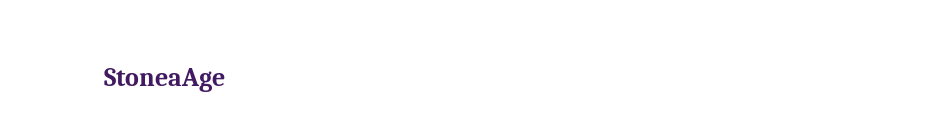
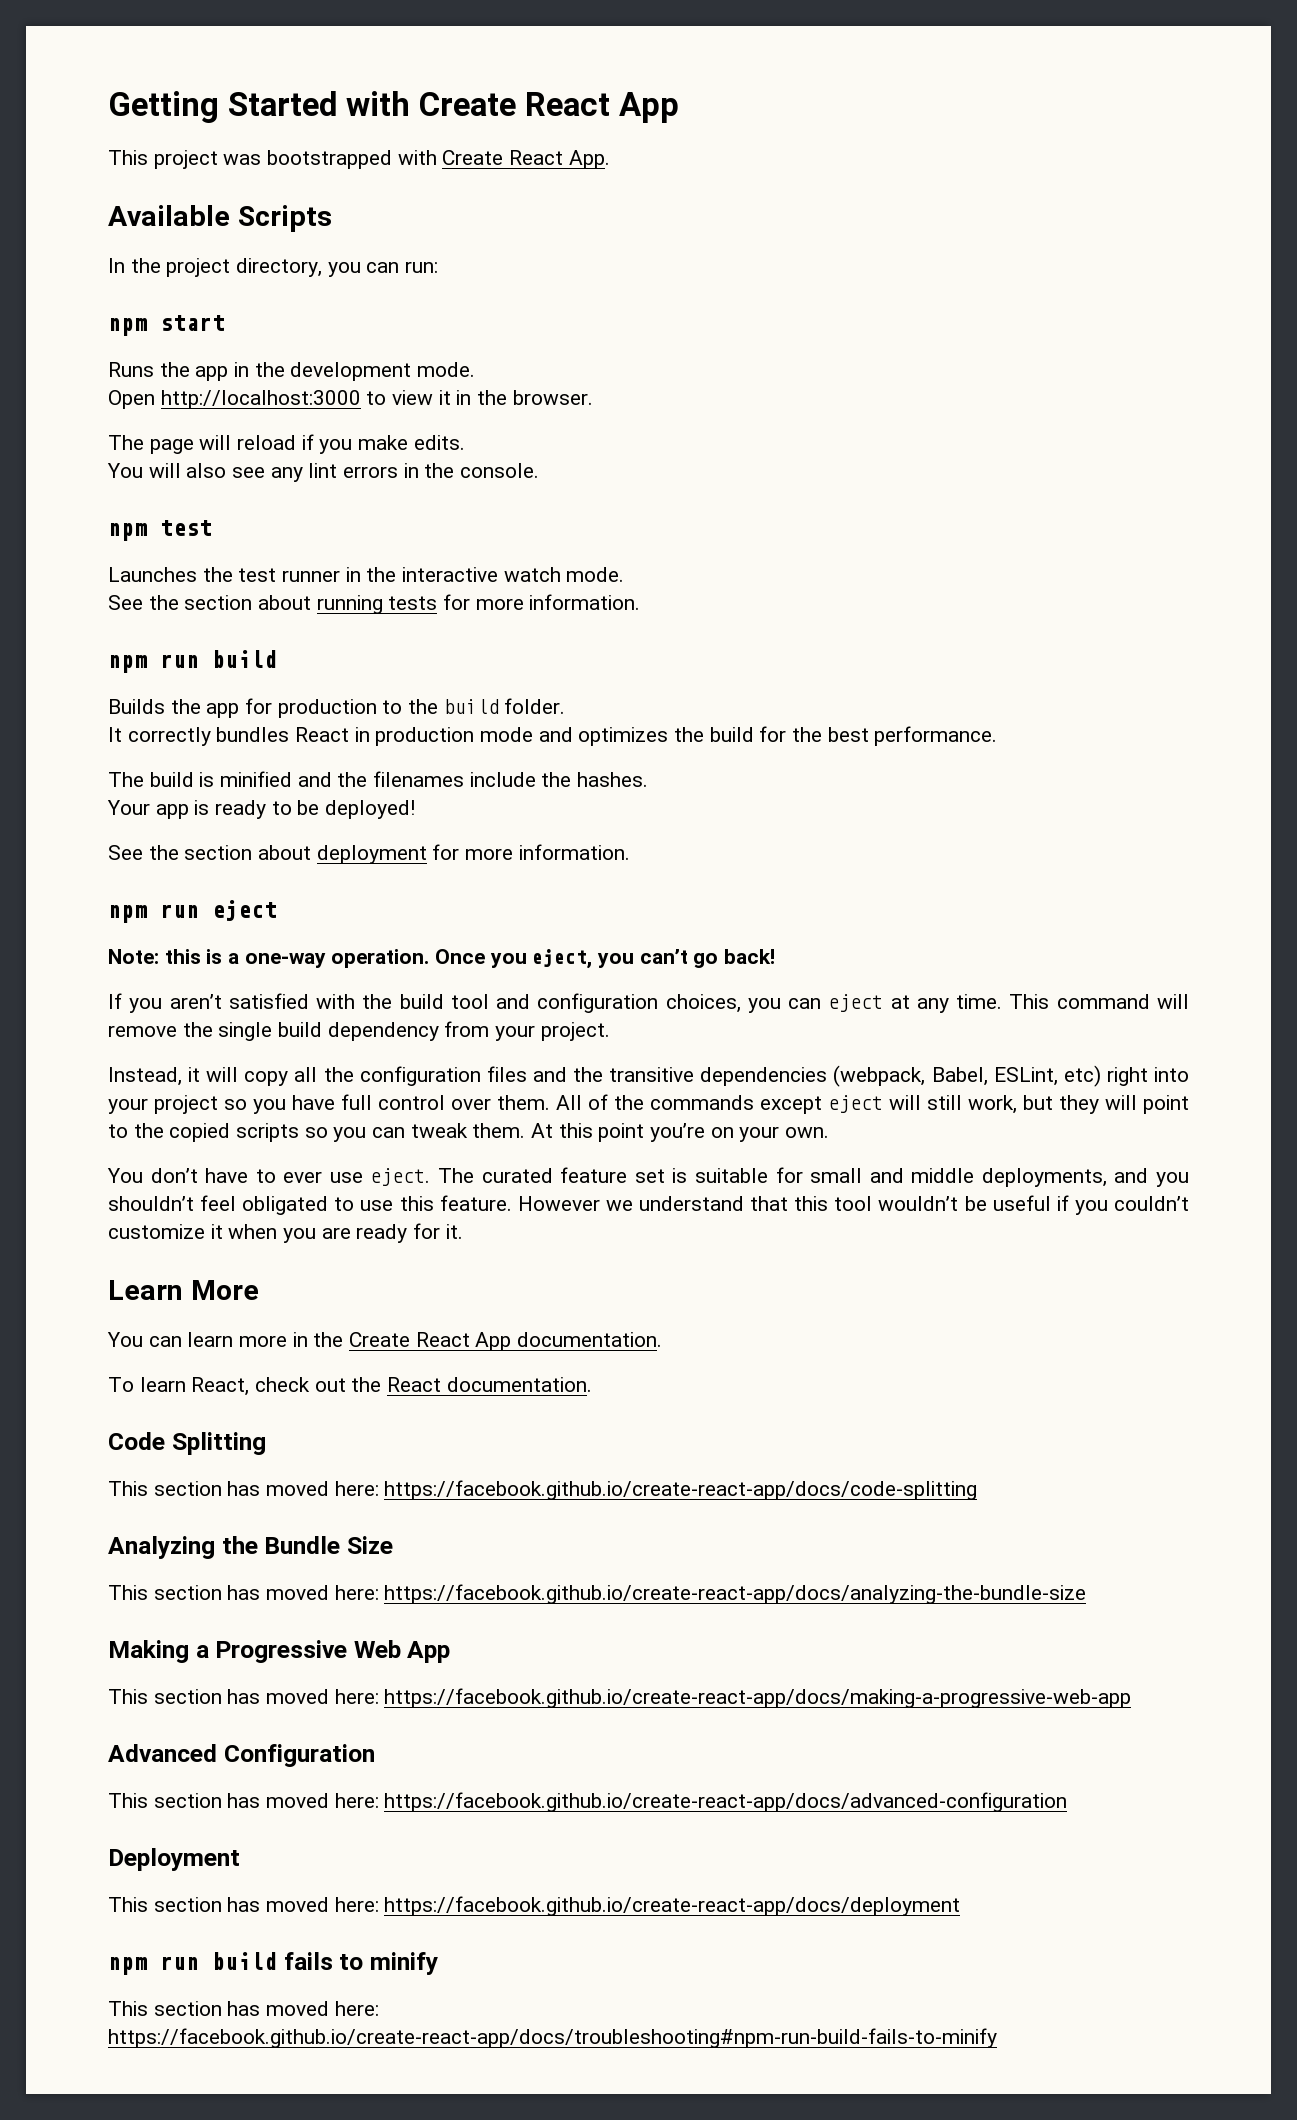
[104,68,225,92] StoneaAge -> [108,91,679,123] [108,150,610,169] [108,205,332,232] [108,258,439,277] [108,315,225,336] [108,362,476,381] [108,390,593,409] [108,434,465,454] [107,463,540,482] [108,520,212,541] [108,567,625,582] [108,594,641,614] [108,650,277,673] [108,698,566,718] [108,726,998,746] [108,771,649,787] [107,800,416,819] [108,844,630,864] [108,900,277,923] [108,949,776,969] [108,993,1190,1013] [108,1021,610,1041] [108,1065,1189,1087] [108,1094,1189,1114] [108,1123,830,1142] [107,1167,1189,1187] [108,1195,1189,1215] [108,1223,463,1243] [108,1280,259,1300] [107,1332,663,1351] [108,1377,592,1396] [108,1432,266,1455] [108,1480,978,1500] [108,1536,393,1559] [108,1584,1087,1604] [108,1640,451,1663] [108,1688,1132,1708] [108,1744,375,1767] [108,1792,1068,1812] [108,1848,240,1871] [108,1896,961,1916] [108,1952,438,1975] [108,2001,379,2016] [108,2028,997,2048] Getting Started with Create React App // This project was bootstrapped with Create React App. // Available Scripts // In the project directory, you can run: // npm start // Runs the app in the development mode. // Open http://localhost:3000 to view it in the browser. // The page will reload if you make edits. // You will also see any lint errors in the console. // npm test // Launches the test runner in the interactive watch mode. // See the section about running tests for more information. // npm run build // Builds the app for production to the build folder. // It correctly bundles React in production mode and optimizes the build for the best performance. // The build is minified and the filenames include the hashes. // Your app is ready to be deployed! // See the section about deployment for more information. // npm run eject // Note: this is a one-way operation. Once you eject, you can’t go back! // If you aren’t satisfied with the build tool and configuration choices, you can eject at any time. This command will remove the single build dependency from your project. // Instead, it will copy all the configuration files and the transitive dependencies (webpack, Babel, ESLint, etc) right into your project so you have full control over them. All of the commands except eject will still work, but they will point to the copied scripts so you can tweak them. At this point you’re on your own. // You don’t have to ever use eject. The curated feature set is suitable for small and middle deployments, and you shouldn’t feel obligated to use this feature. However we understand that this tool wouldn’t be useful if you couldn’t customize it when you are ready for it. // Learn More // You can learn more in the Create React App documentation. // To learn React, check out the React documentation. // Code Splitting // This section has moved here: https://facebook.github.io/create-react-app/docs/code-splitting // Analyzing the Bundle Size // This section has moved here: https://facebook.github.io/create-react-app/docs/analyzing-the-bundle-size // Making a Progressive Web App // This section has moved here: https://facebook.github.io/create-react-app/docs/making-a-progressive-web-app // Advanced Configuration // This section has moved here: https://facebook.github.io/create-react-app/docs/advanced-configuration // Deployment // This section has moved here: https://facebook.github.io/create-react-app/docs/deployment // npm run build fails to minify // This section has moved here: https://facebook.github.io/create-react-app/docs/troubleshooting#npm-run-build-fails-to-minify

